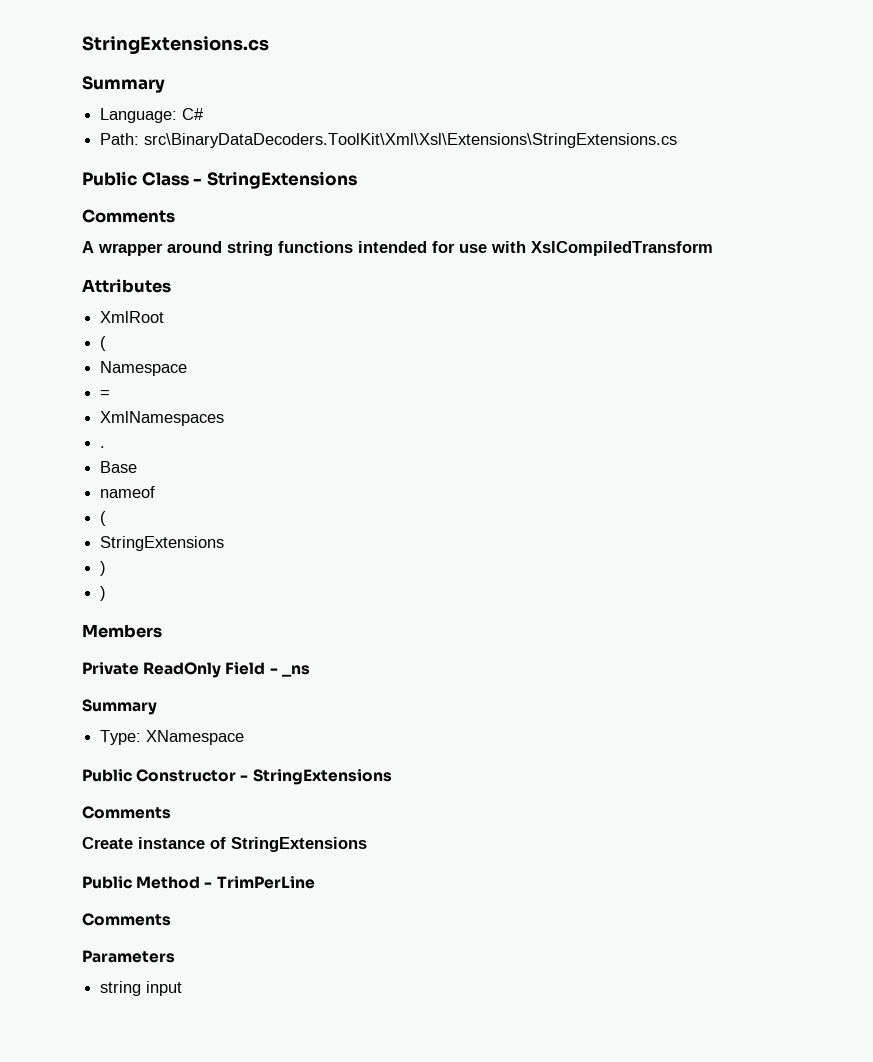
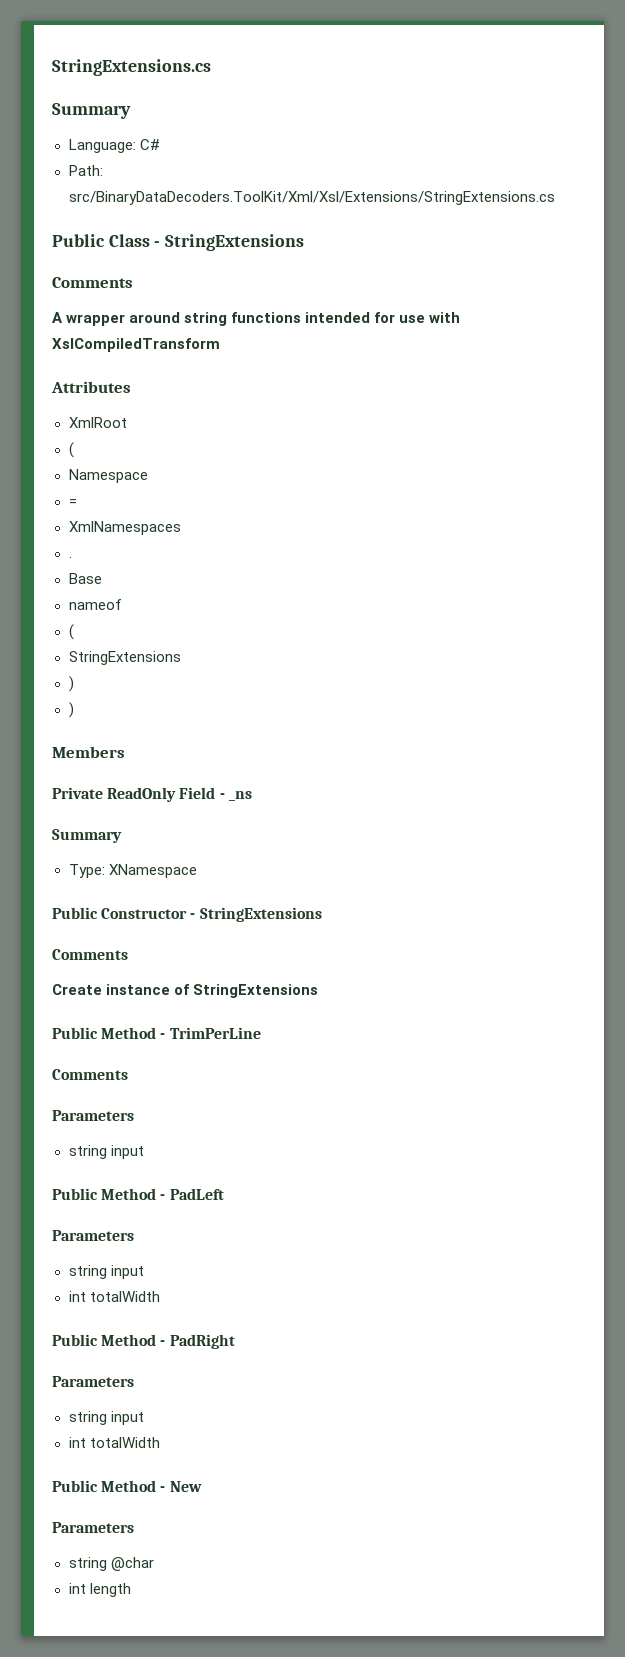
[144,133,678,148] src\BinaryDataDecoders.ToolKit\Xml\Xsl\Extensions\StringExtensions.cs -> [68,191,555,205] src/BinaryDataDecoders.ToolKit/Xml/Xsl/Extensions/StringExtensions.cs
(183, 988) none -> [52,1188,224,1200] [52,1230,134,1241] [68,1265,144,1279] [68,1291,160,1302] [52,1334,235,1349] [52,1376,134,1387] [68,1411,144,1425] [68,1437,160,1448] [52,1480,202,1492] [52,1522,134,1533] [68,1557,154,1571] [68,1583,131,1597] // Public Method - PadLeft // Parameters // string input // int totalWidth // Public Method - PadRight // Parameters // string input // int totalWidth // Public Method - New // Parameters // string @char // int length

